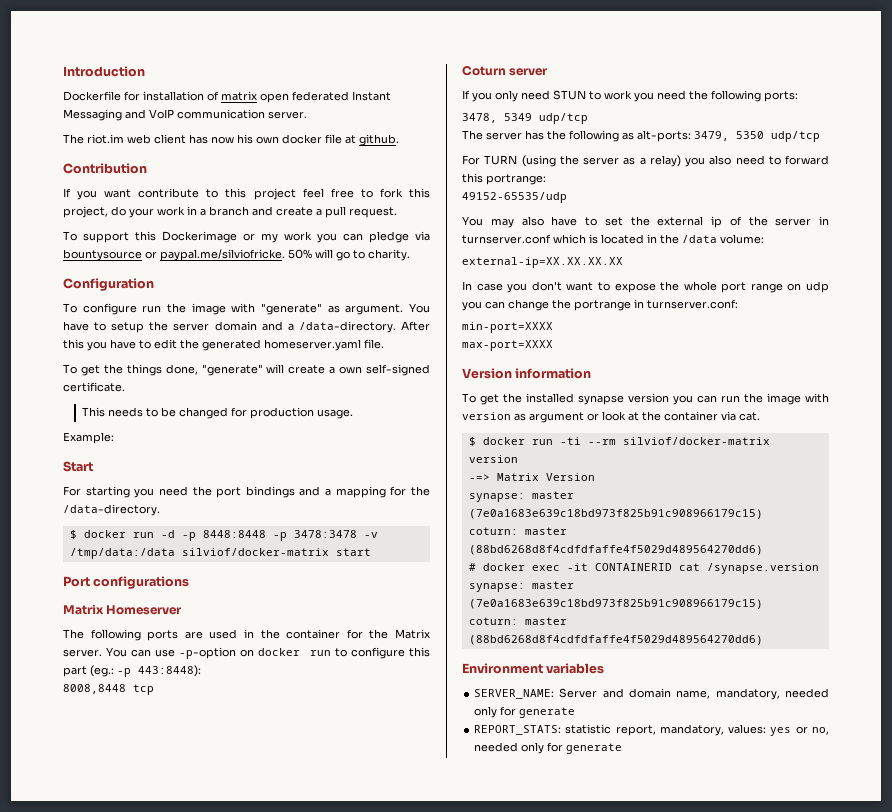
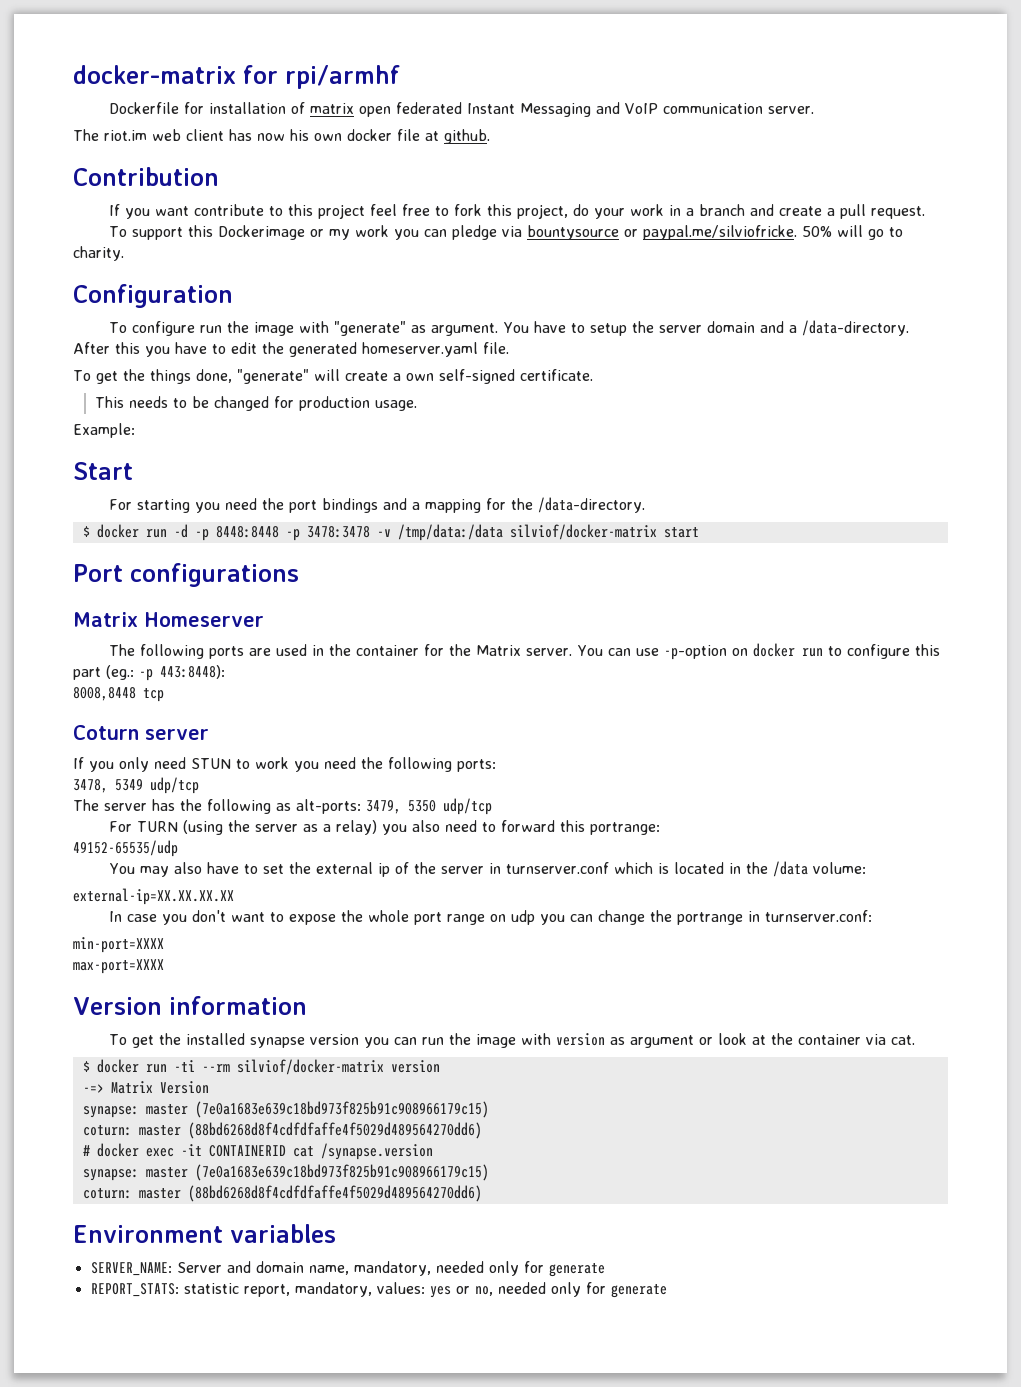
[63,66,145,77] Introduction -> [73,65,400,89] docker-matrix for rpi/armhf

